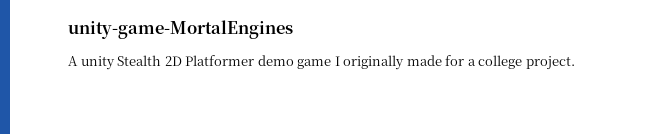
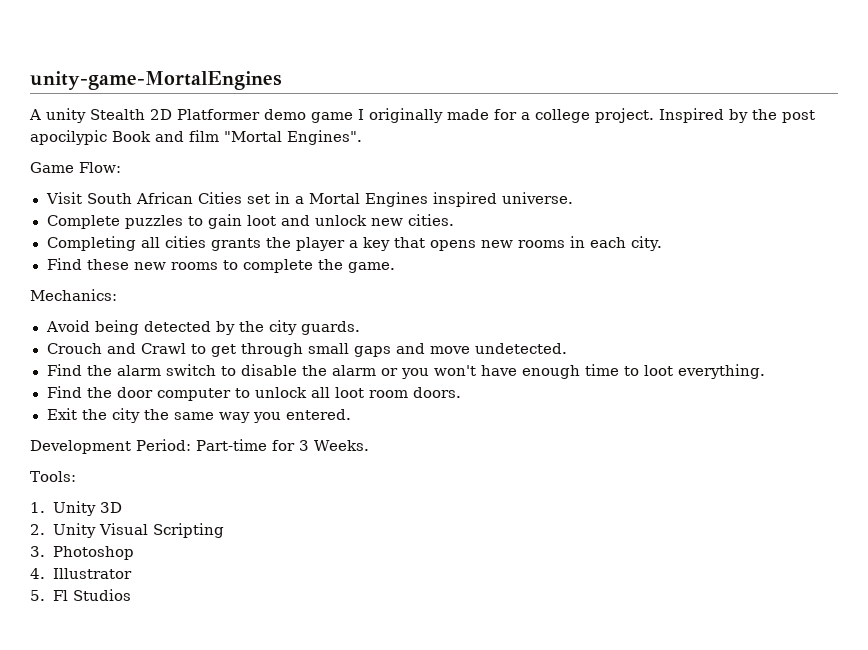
(575, 63) none -> [659,108,815,123] [30,130,362,145] [30,162,121,173] [45,192,573,207] [46,214,454,229] [46,236,663,251] [46,258,395,273] [30,289,117,301] [45,320,360,335] [46,343,567,357] [46,364,765,379] [46,386,461,401] [46,408,351,423] [30,439,369,454] [30,471,76,482] [30,501,122,516] [30,523,224,538] [30,546,134,560] [30,568,132,579] [30,589,131,601] Inspired by the post apocilypic Book and film "Mortal Engines". // Game Flow: // Visit South African Cities set in a Mortal Engines inspired universe. // Complete puzzles to gain loot and unlock new cities. // Completing all cities grants the player a key that opens new rooms in each city. // Find these new rooms to complete the game. // Mechanics: // Avoid being detected by the city guards. // Crouch and Crawl to get through small gaps and move undetected. // Find the alarm switch to disable the alarm or you won't have enough time to loot everything. // Find the door computer to unlock all loot room doors. // Exit the city the same way you entered. // Development Period: Part-time for 3 Weeks. // Tools: // 1. Unity 3D // 2. Unity Visual Scripting // 3. Photoshop // 4. Illustrator // 5. Fl Studios

